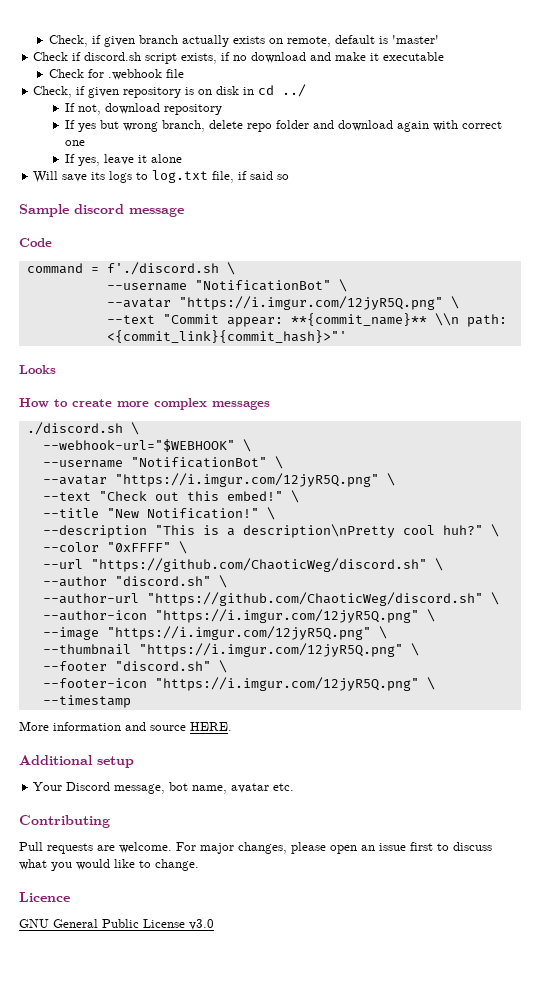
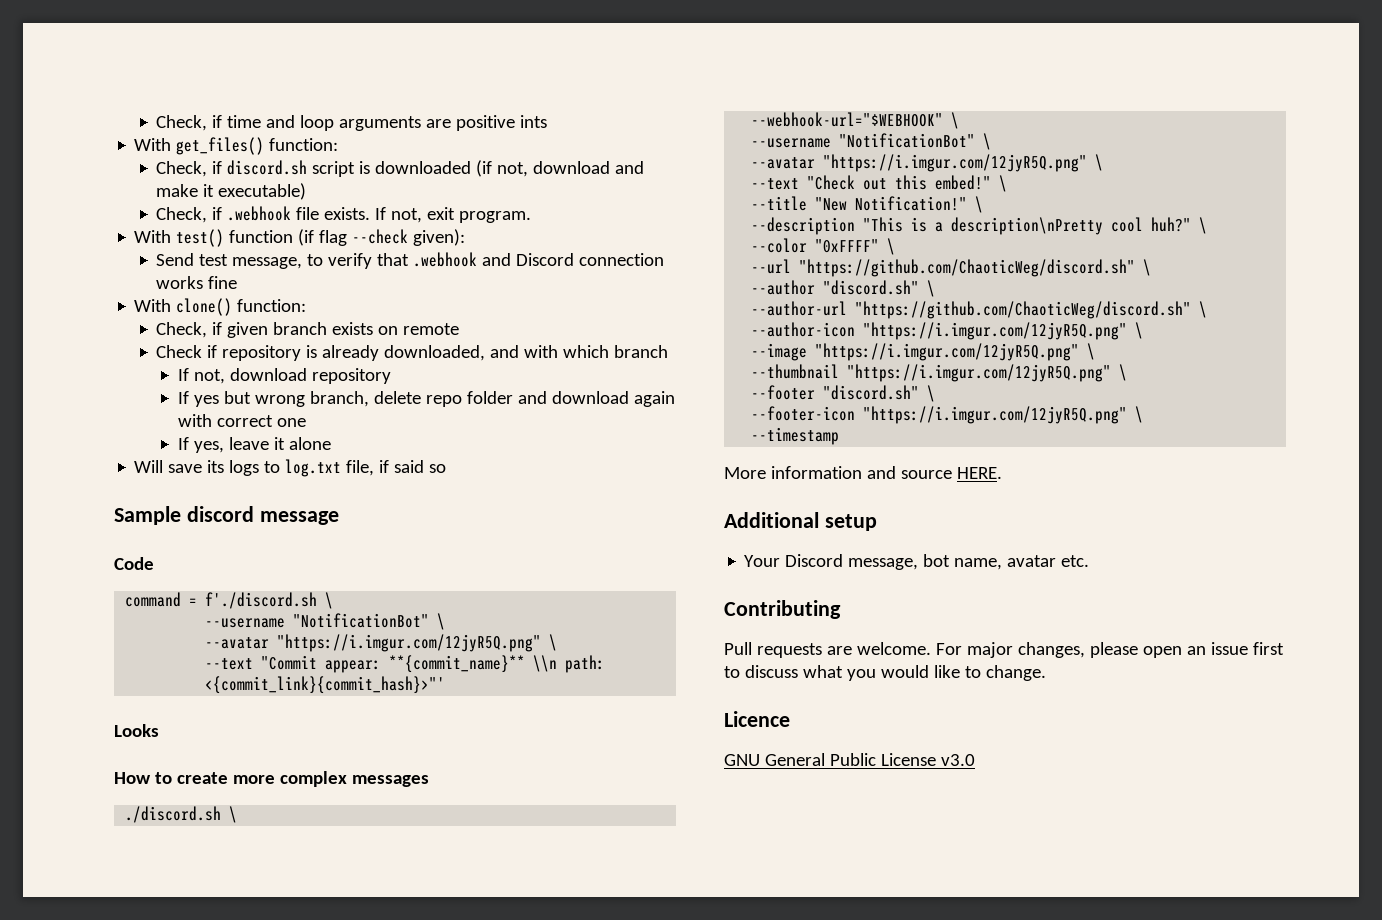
[48,35,101,47] Check, if -> [156,115,548,131] [134,137,339,155] [156,160,645,177] [156,183,307,200] [156,206,532,223] [134,229,466,247] [156,252,665,269] [156,276,238,289] [134,298,307,316] [156,322,223,338] Check, if time and loop arguments are positive ints // With get_files() function: // Check, if discord.sh script is downloaded (if not, download and make it executable) // Check, if .webhook file exists. If not, exit program. // With test() function (if flag --check given): // Send test message, to verify that .webhook and Discord connection works fine // With clone() function: // Check, if
[181,35,229,47] actually -> (328, 328) none
[286,35,439,47] [33,52,445,64] [48,69,184,80] [33,84,307,98] remote, default is 'master' // Check if discord.sh script exists, if no download and make it executable // Check for .webhook file // Check, if given repository is on disk in cd ../ -> [403,323,460,335] [156,345,669,361] remote // Check if repository is already downloaded, and with which branch

